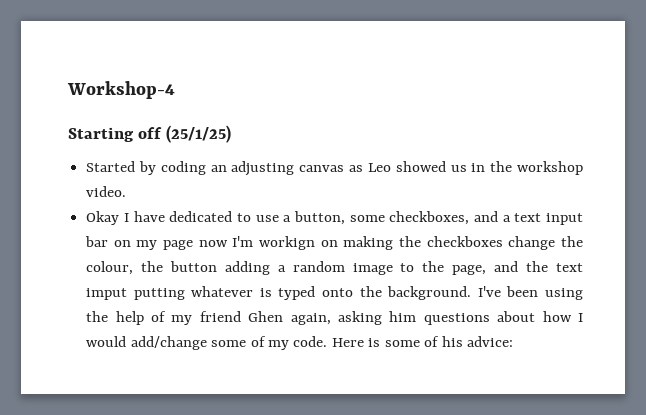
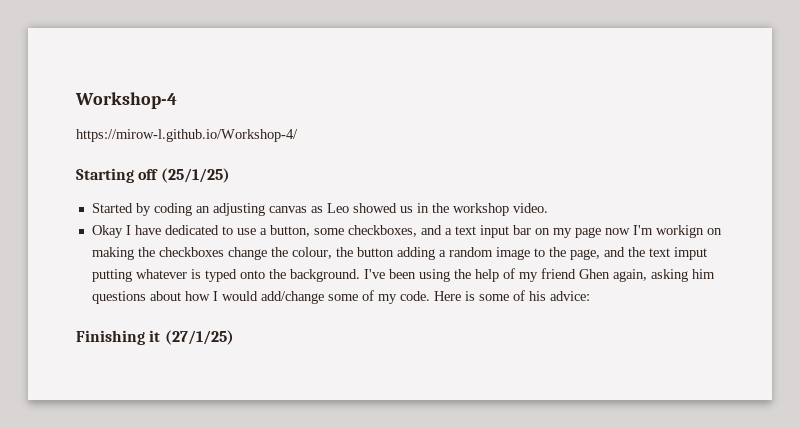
(175, 90) none -> [76,129,298,142] // https://mirow-l.github.io/Workshop-4/
(514, 341) none -> [76,330,234,345] // Finishing it (27/1/25)

